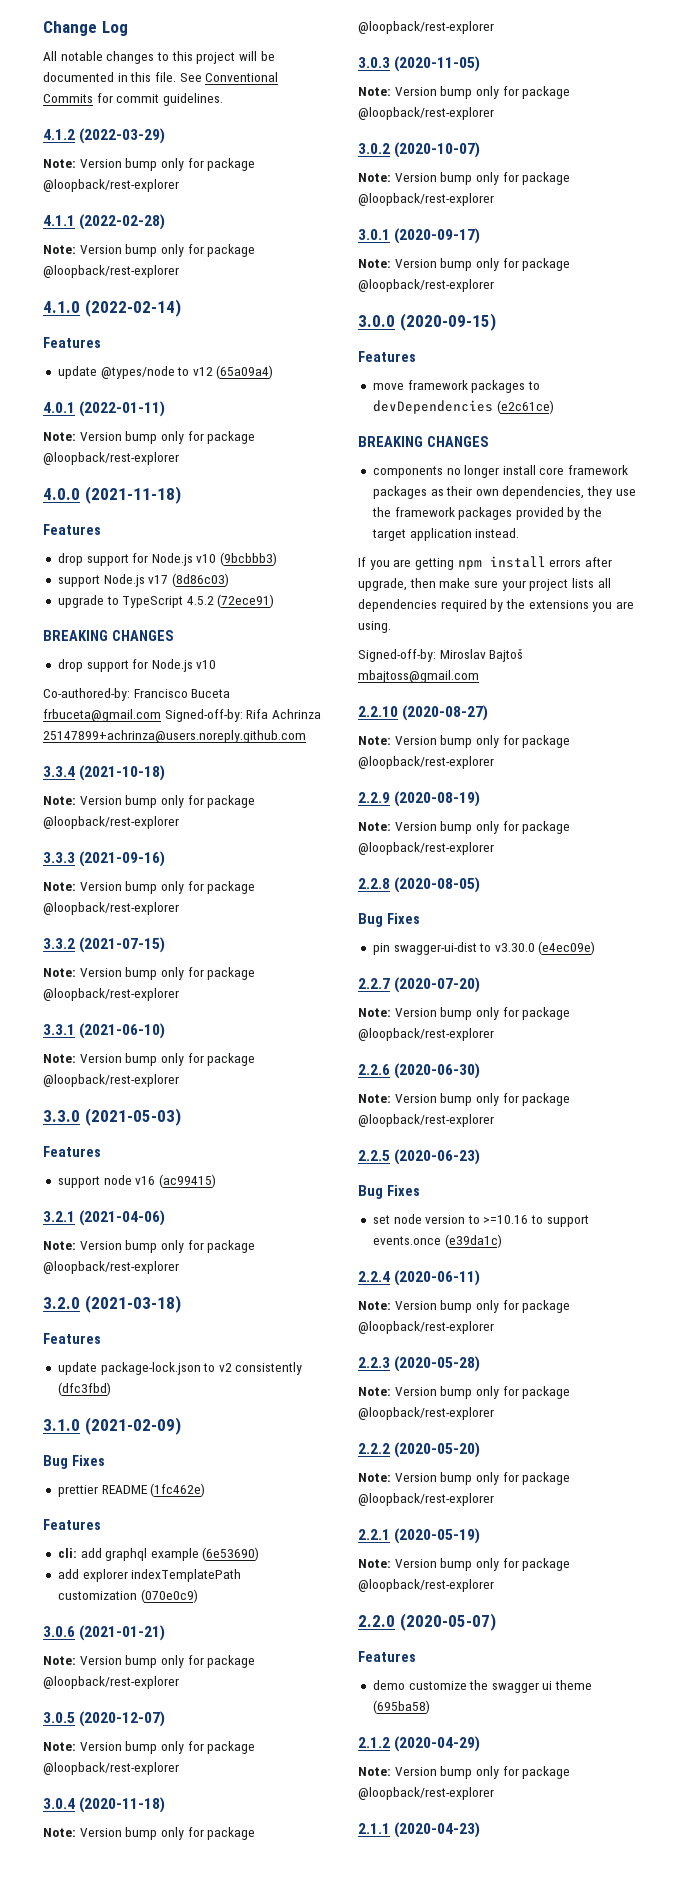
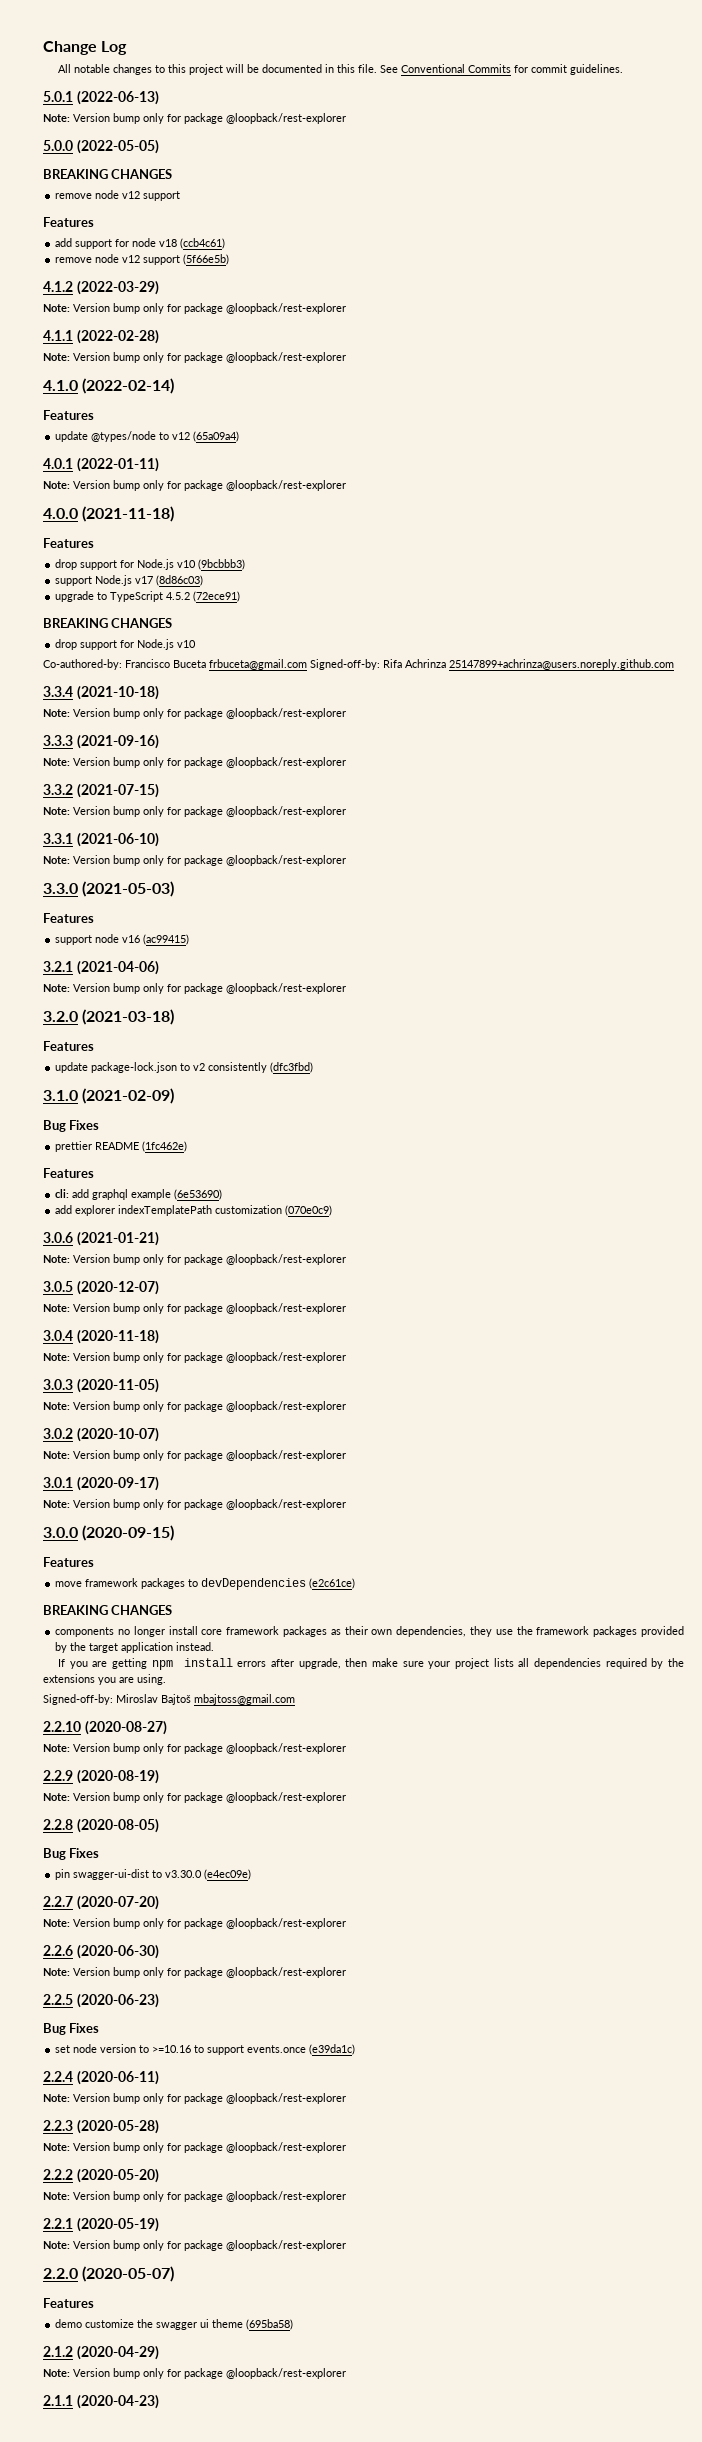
(223, 99) none -> [43,91,159,105] [43,113,346,124] [43,140,159,154] [43,169,173,179] [55,190,181,201] [43,217,94,227] [55,238,226,249] [55,254,230,265] // 5.0.1 (2022-06-13) // Note: Version bump only for package @loopback/rest-explorer // 5.0.0 (2022-05-05) // BREAKING CHANGES // remove node v12 support // Features // add support for node v18 (ccb4c61) // remove node v12 support (5f66e5b)

